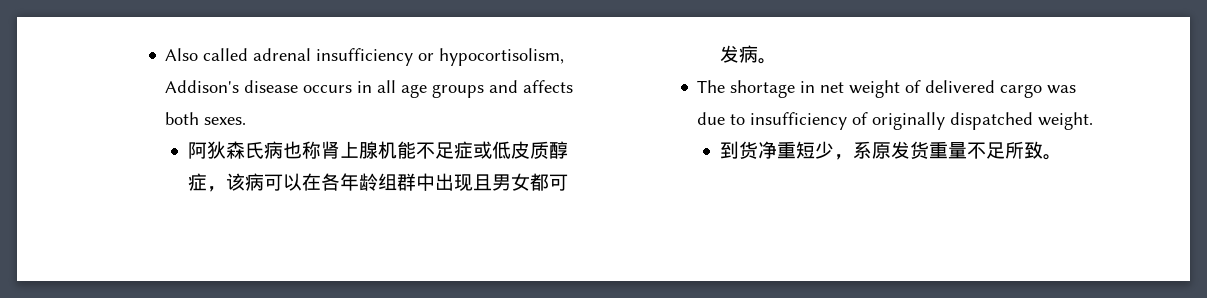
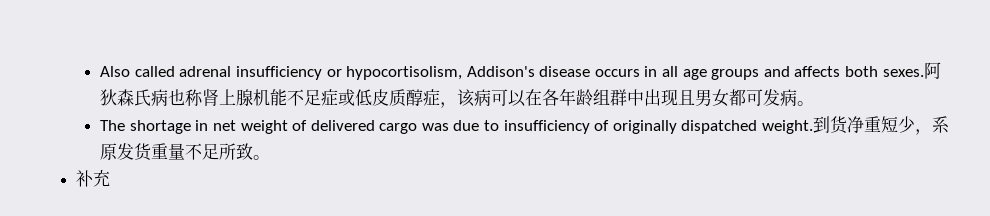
(247, 121) // -> (924, 73) none
(1094, 121) // -> (814, 127) none
(1063, 157) none -> [76,169,111,187] // 补充

